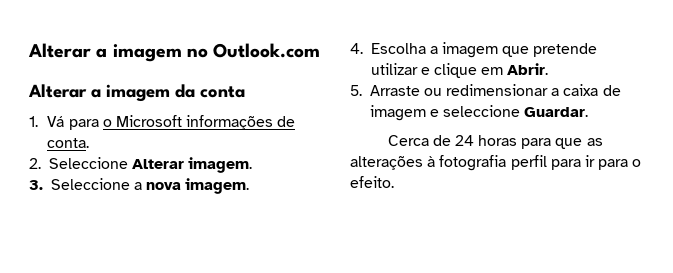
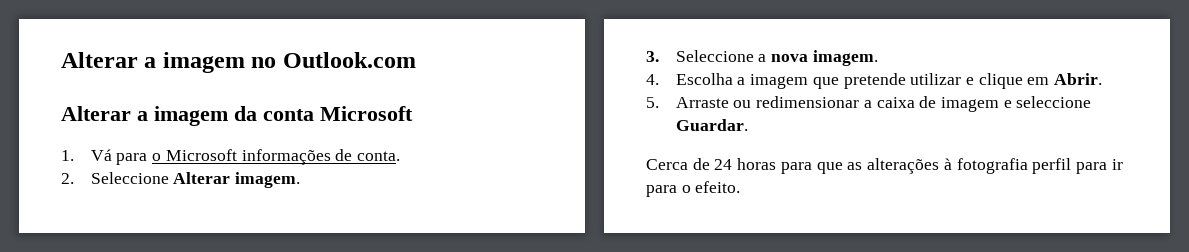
(245, 92) none -> [320,106,413,121] Microsoft

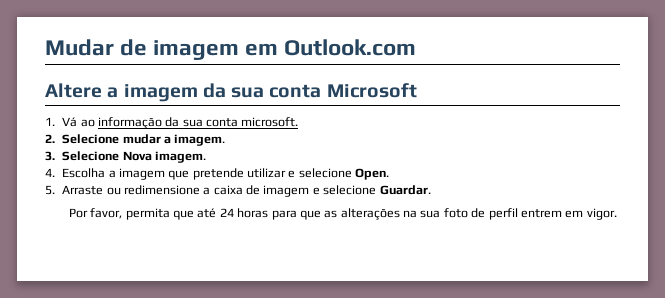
[61,52,277,73] Alterar a imagem no -> [45,39,279,60] Mudar de imagem em
[61,106,131,121] Alterar -> [45,83,102,98] Altere
(257, 113) none -> [231,87,265,98] sua
[116,149,401,165] [61,172,231,184] para o Microsoft informações de conta. // 2. Seleccione Alterar -> [80,117,299,129] [45,134,171,144] ao informação da sua conta microsoft. // 2. Selecione mudar a
[675,50,809,62] Seleccione a nova -> [62,151,152,161] Selecione Nova
[978,73,1103,89] clique em Abrir. -> [298,168,390,180] selecione Open.
[756,96,860,108] redimensionar -> [123,185,200,195] redimensione
[1016,96,1092,108] seleccione -> [323,185,377,195] selecione
[646,158,710,170] Cerca de -> [68,208,217,220] Por favor, permita que até
[943,158,1123,174] [646,181,741,197] à fotografia perfil para ir para o efeito. -> [403,208,617,220] na sua foto de perfil entrem em vigor.

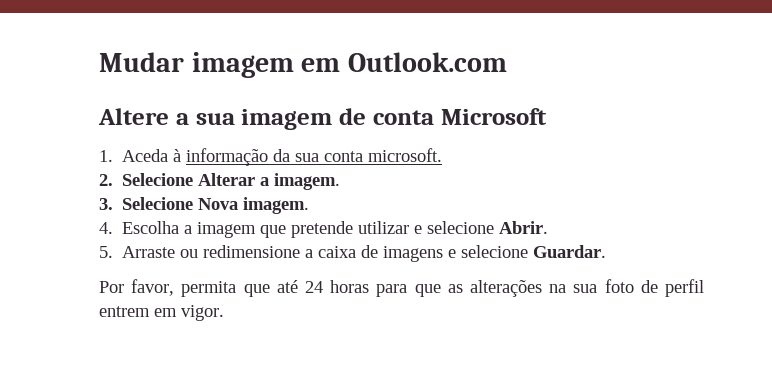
[120,39,148,56] de -> (184, 62) none
[123,83,265,102] imagem da sua -> [195,108,366,130] sua imagem de
[62,117,95,127] Vá ao -> [122,149,182,162] Aceda à
[122,134,161,144] mudar -> [198,173,256,186] Alterar
[355,168,390,180] Open. -> [499,221,549,234] Abrir.
[263,185,310,197] imagem -> [383,246,444,262] imagens

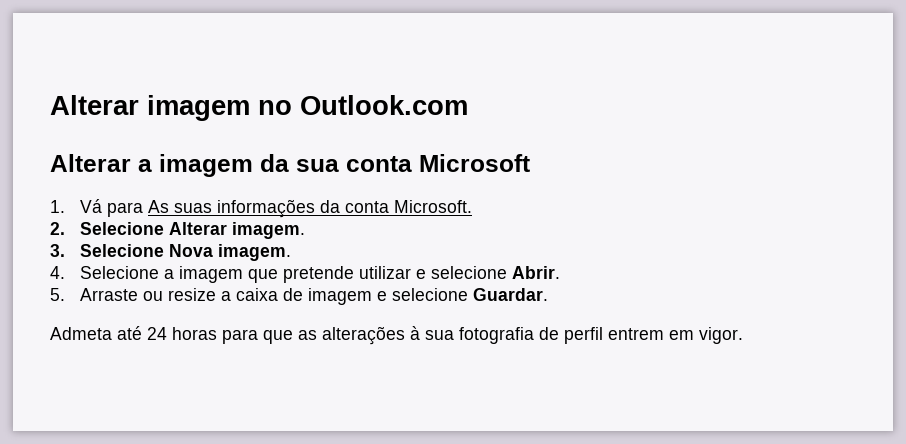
[99,52,507,78] [98,108,547,130] [99,148,443,166] Mudar imagem em Outlook.com // Altere a sua imagem de conta Microsoft // 1. Aceda à informação da sua conta microsoft. -> [50,95,468,121] [50,154,530,177] [50,199,473,218] Alterar imagem no Outlook.com // Alterar a imagem da sua conta Microsoft // 1. Vá para As suas informações da conta Microsoft.
[260,177,270,186] a -> (228, 228) none
[122,221,180,234] Escolha -> [80,266,160,279] Selecione
[203,245,301,258] redimensione -> [168,288,217,301] resize
[383,246,444,262] imagens -> [308,288,373,305] imagem
[99,279,270,297] Por favor, permita que -> [50,327,112,340] Admeta
[549,279,634,293] na sua foto -> [410,326,534,344] à sua fotografia

